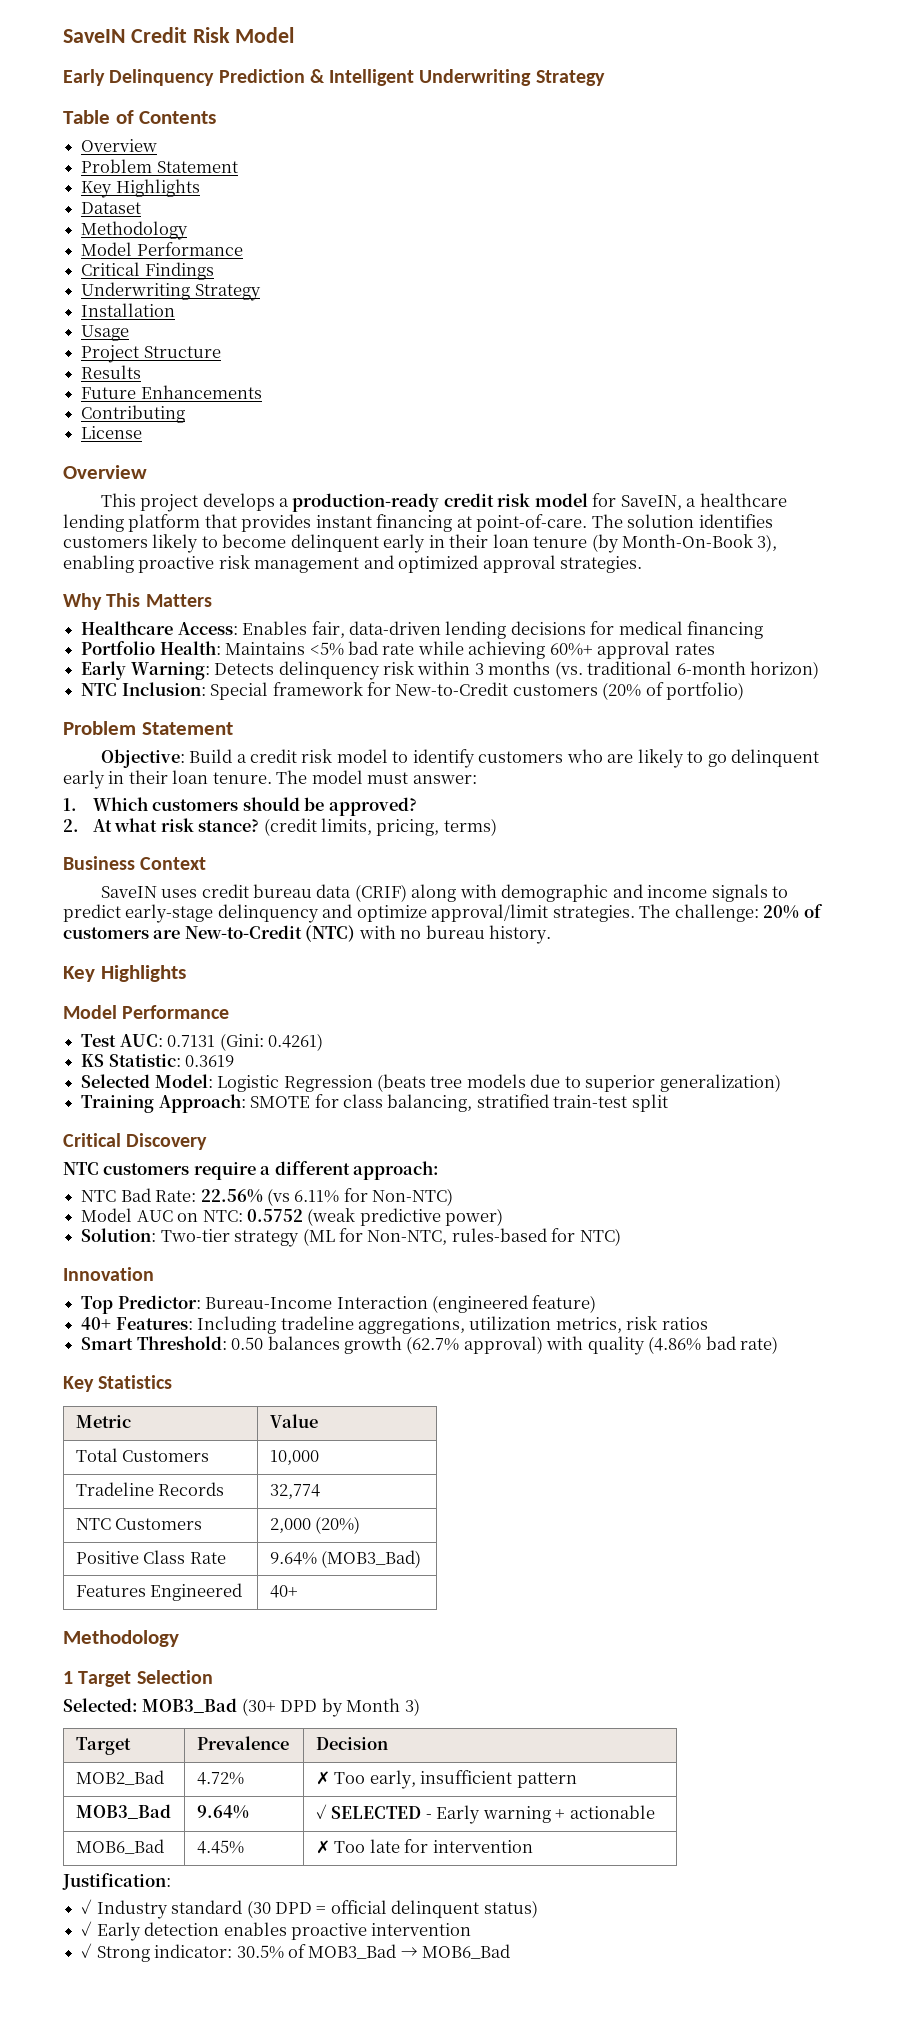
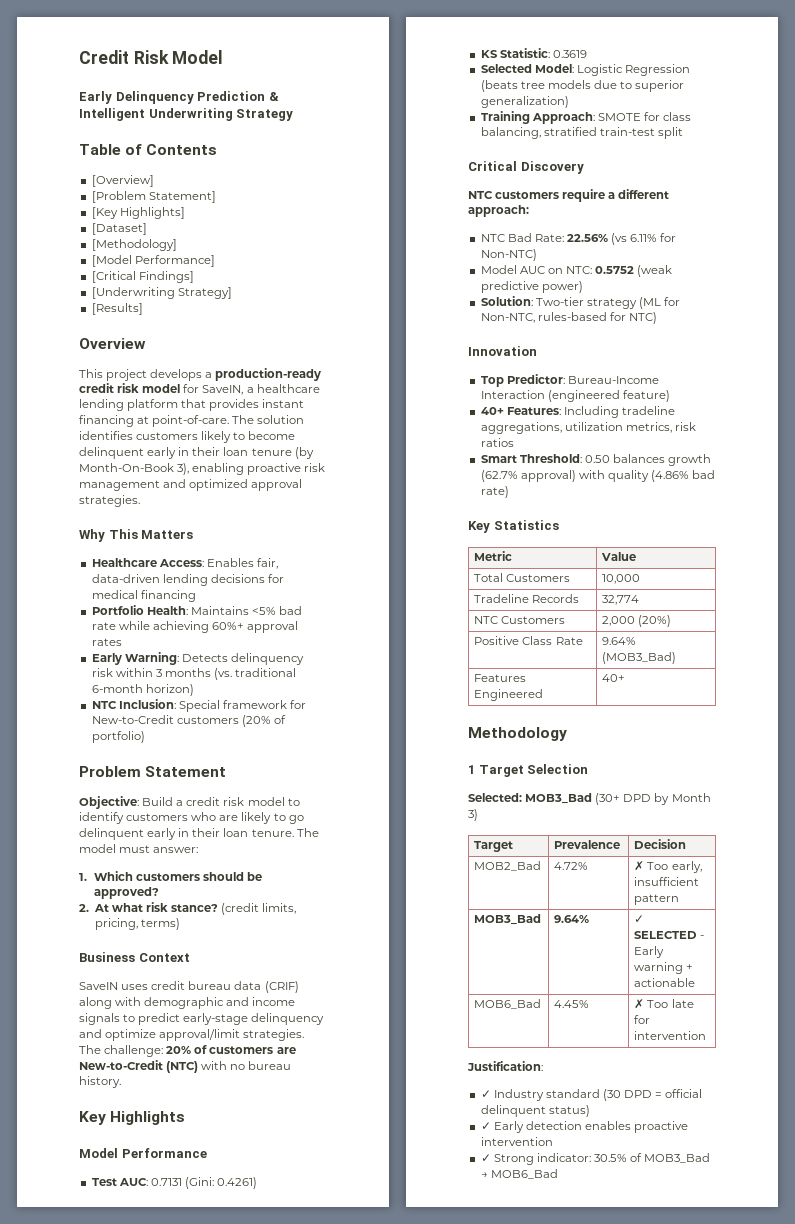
[63,29,125,43] SaveIN -> (79, 57) none
[81,139,158,152] [81,159,238,173] [81,179,200,198] [81,202,142,214] [81,221,189,240] [81,242,243,256] [81,262,214,280] [81,282,261,301] [81,303,176,317] [81,325,130,341] [81,345,221,363] [81,365,142,379] [81,385,262,399] [81,405,186,423] [81,426,143,439] Overview // Problem Statement // Key Highlights // Dataset // Methodology // Model Performance // Critical Findings // Underwriting Strategy // Installation // Usage // Project Structure // Results // Future Enhancements // Contributing // License -> [91,175,154,187] [91,191,216,203] [91,207,185,219] [91,223,147,235] [91,239,177,251] [91,255,215,267] [91,271,194,283] [91,287,232,299] [91,303,143,315] [Overview] // [Problem Statement] // [Key Highlights] // [Dataset] // [Methodology] // [Model Performance] // [Critical Findings] // [Underwriting Strategy] // [Results]

